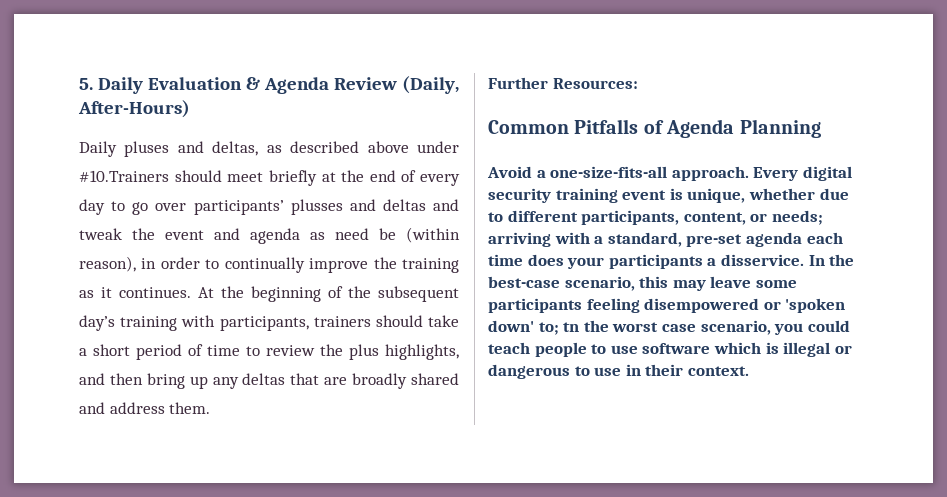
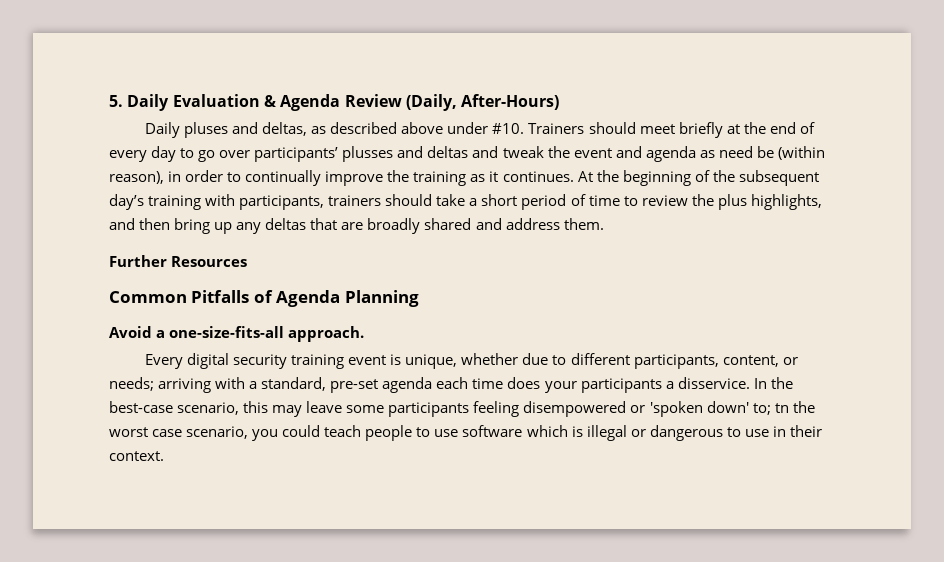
[79,170,169,182] #10.Trainers -> [492,123,585,134] #10. Trainers
[552,78,638,89] Resources: -> [171,256,248,267] Resources
(749, 173) none -> (365, 334) //

